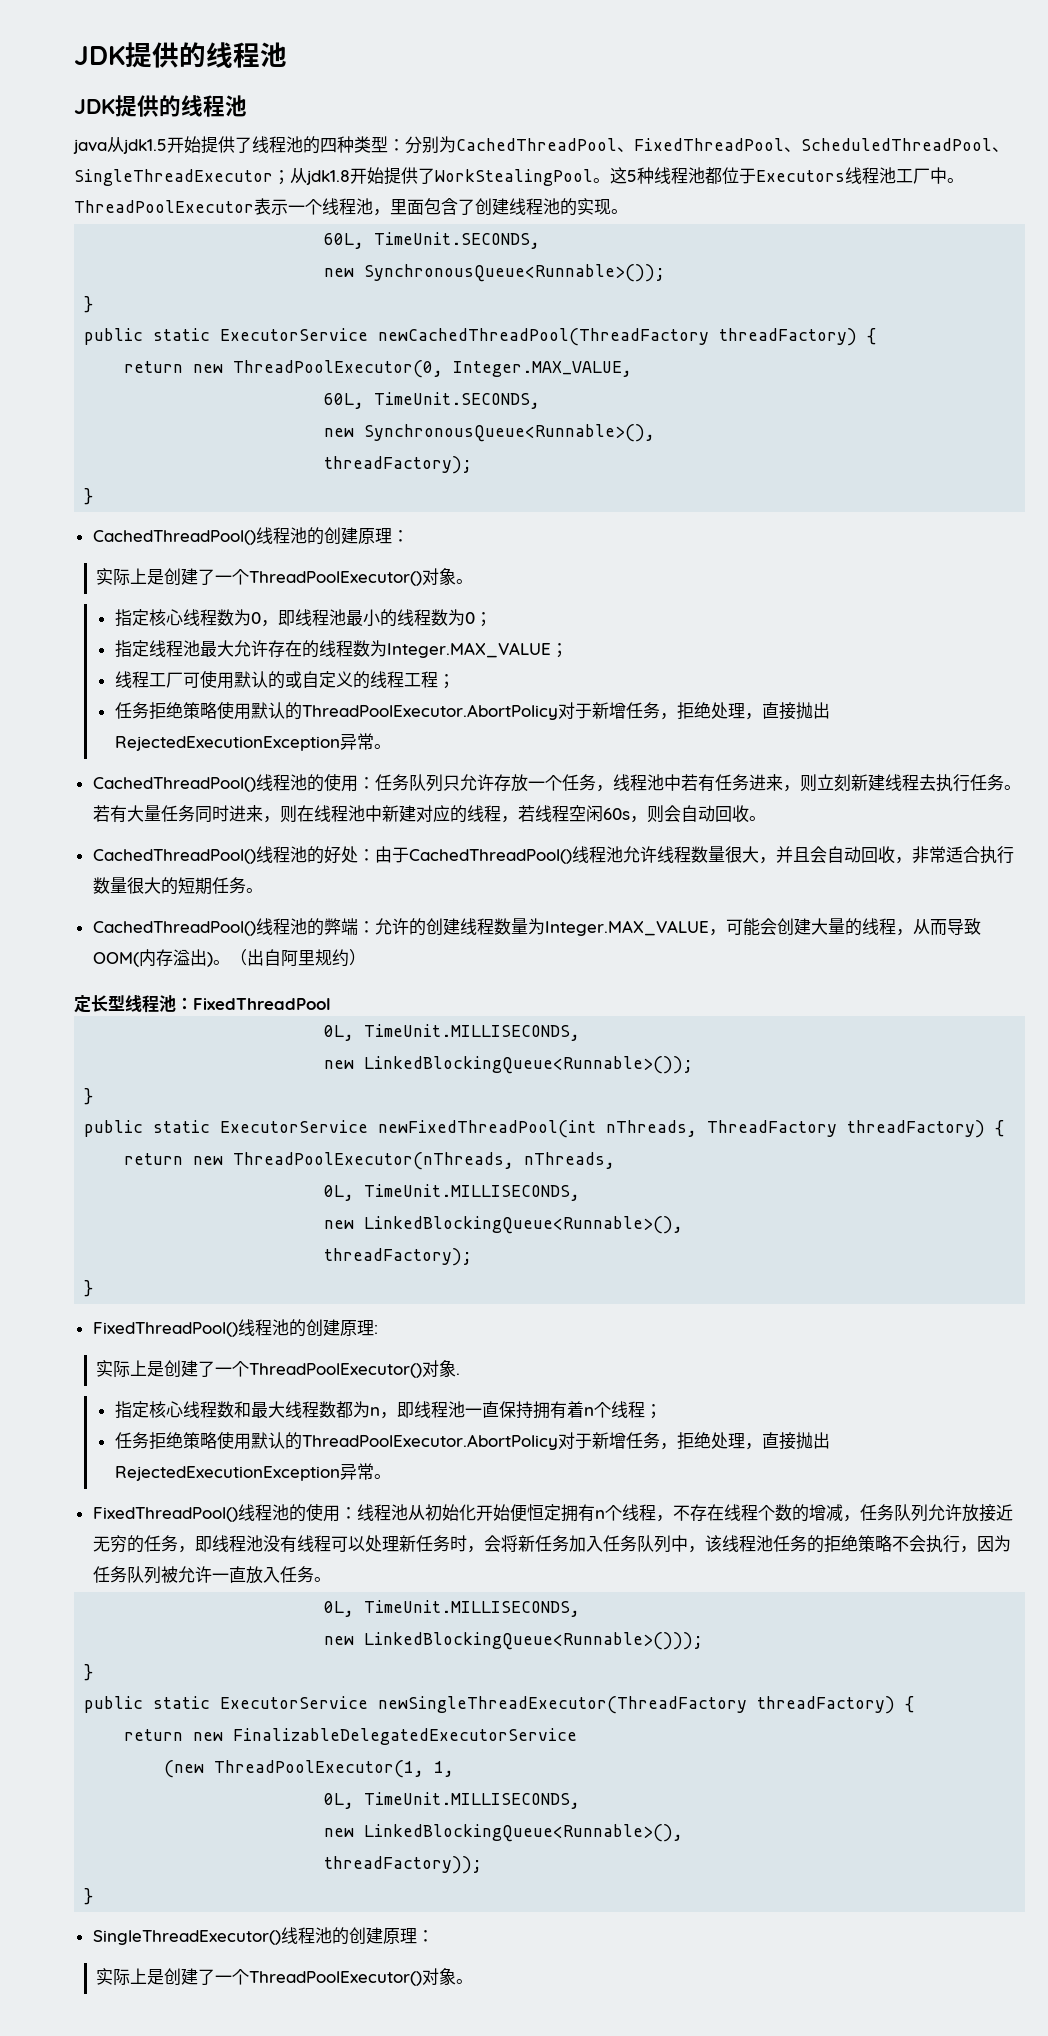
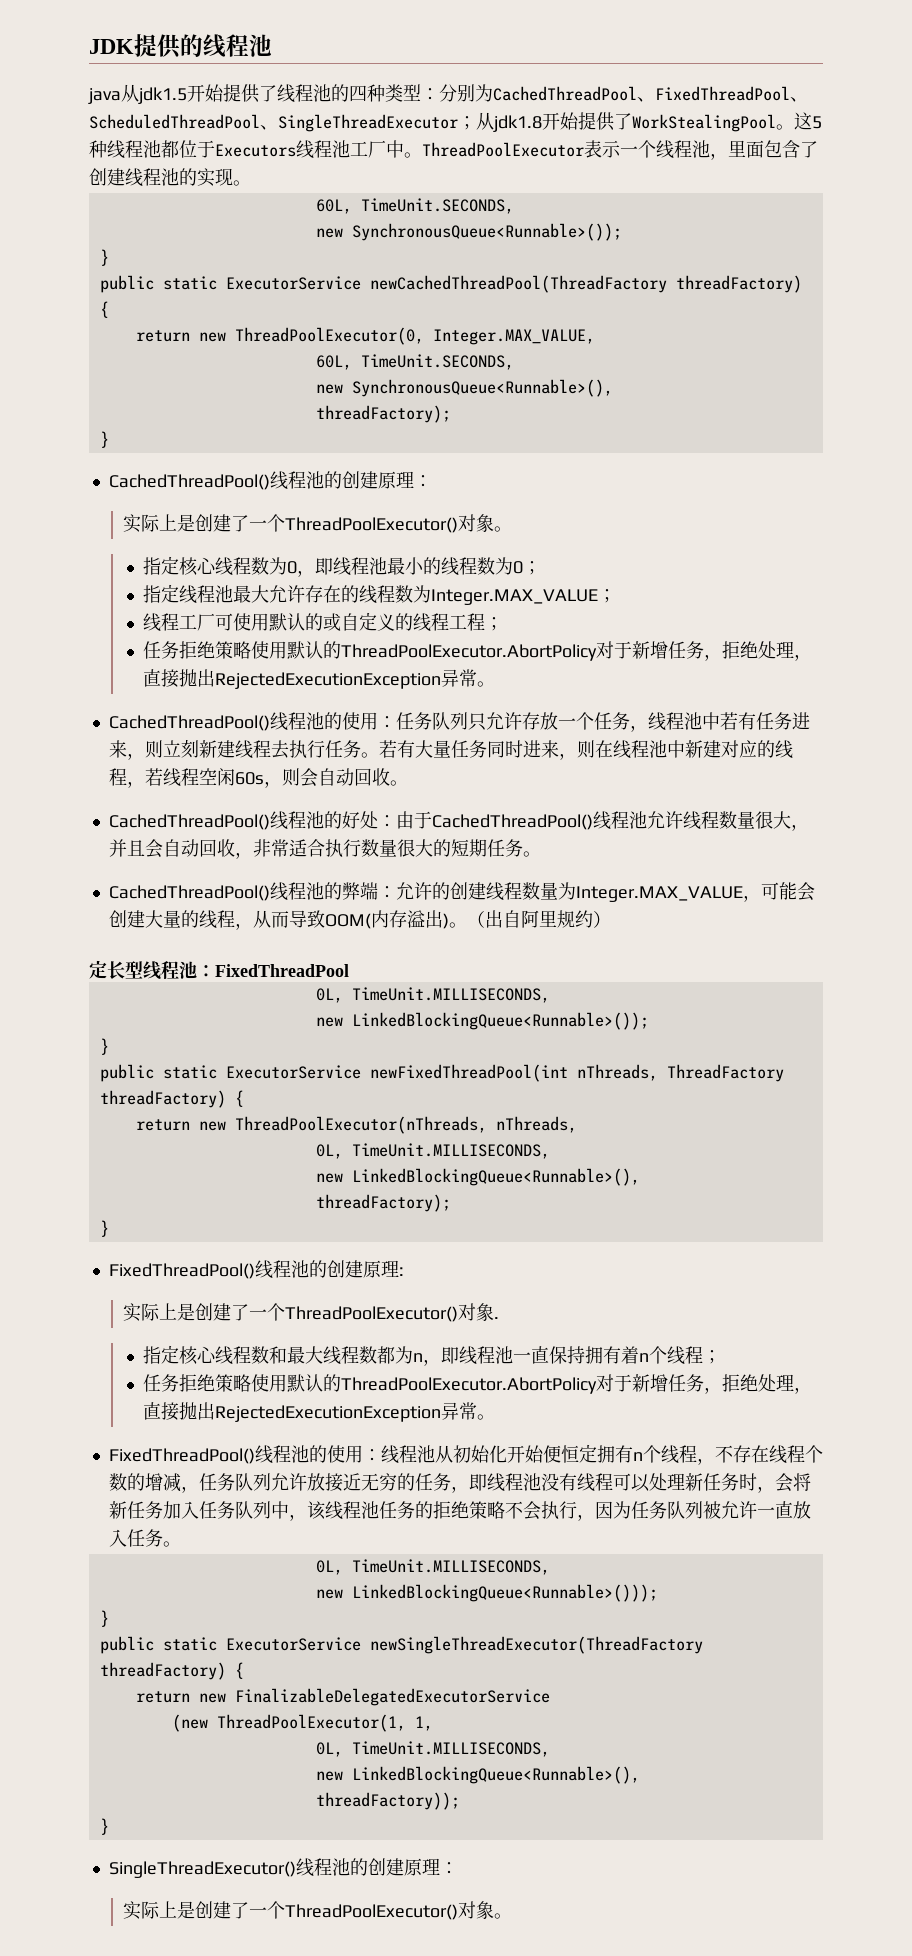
[74,42,287,68] [74,95,247,117] JDK提供的线程池 // JDK提供的线程池 -> [89,34,272,59] JDK提供的线程池

